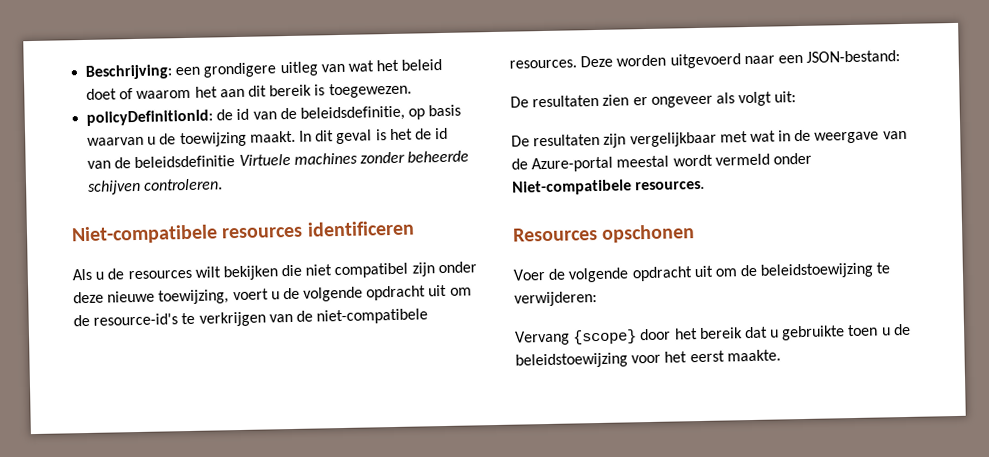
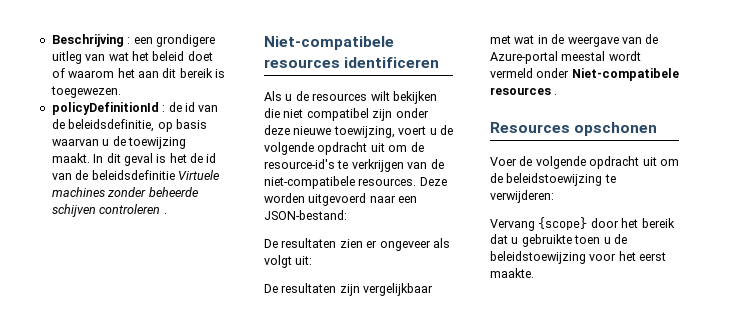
[85,64,174,80] Beschrijving: -> [51,34,131,47] Beschrijving :
[86,109,214,126] policyDefinitionId: -> [51,102,166,115] policyDefinitionId :
[143,178,224,191] controleren. -> [99,204,167,214] controleren .
[635,180,706,191] resources. -> [490,87,558,95] resources .

